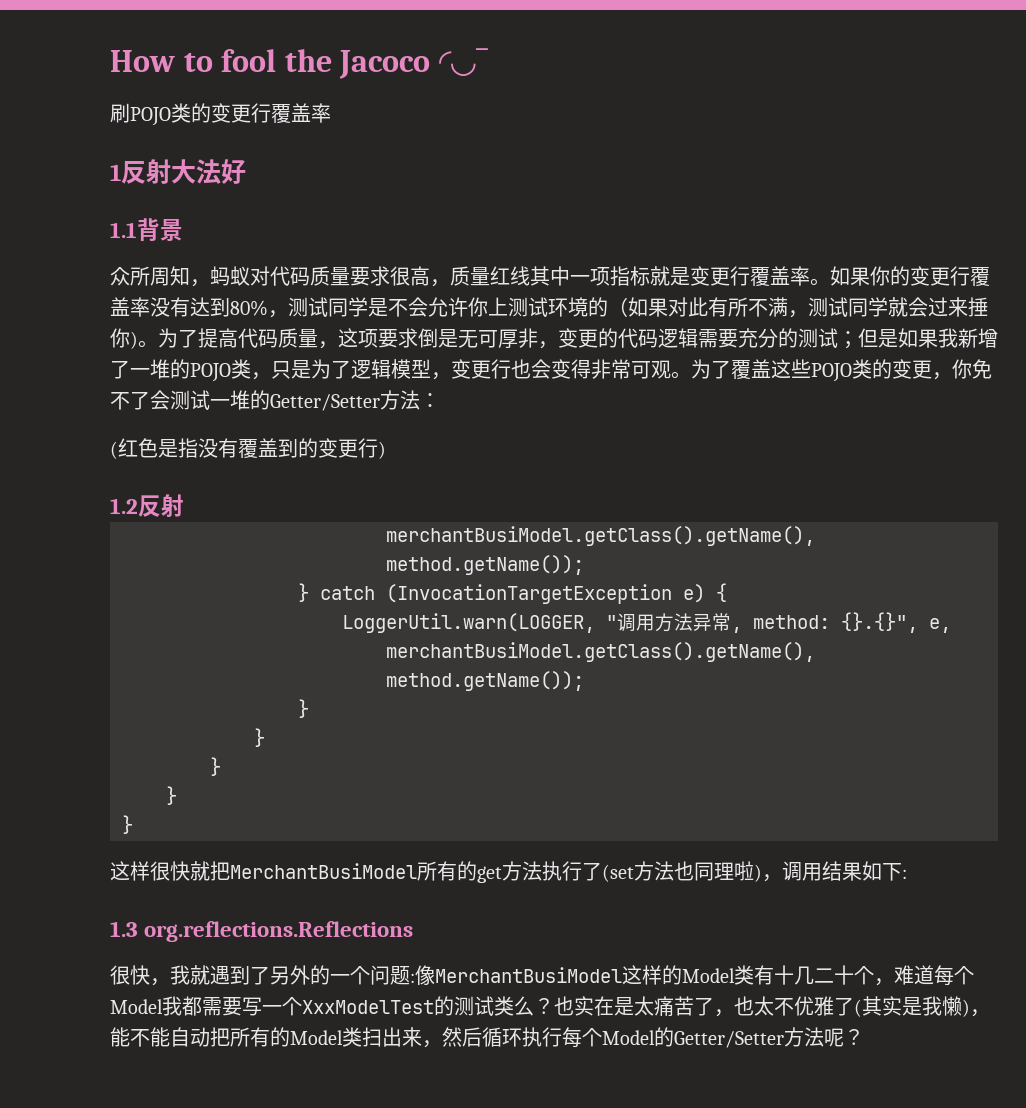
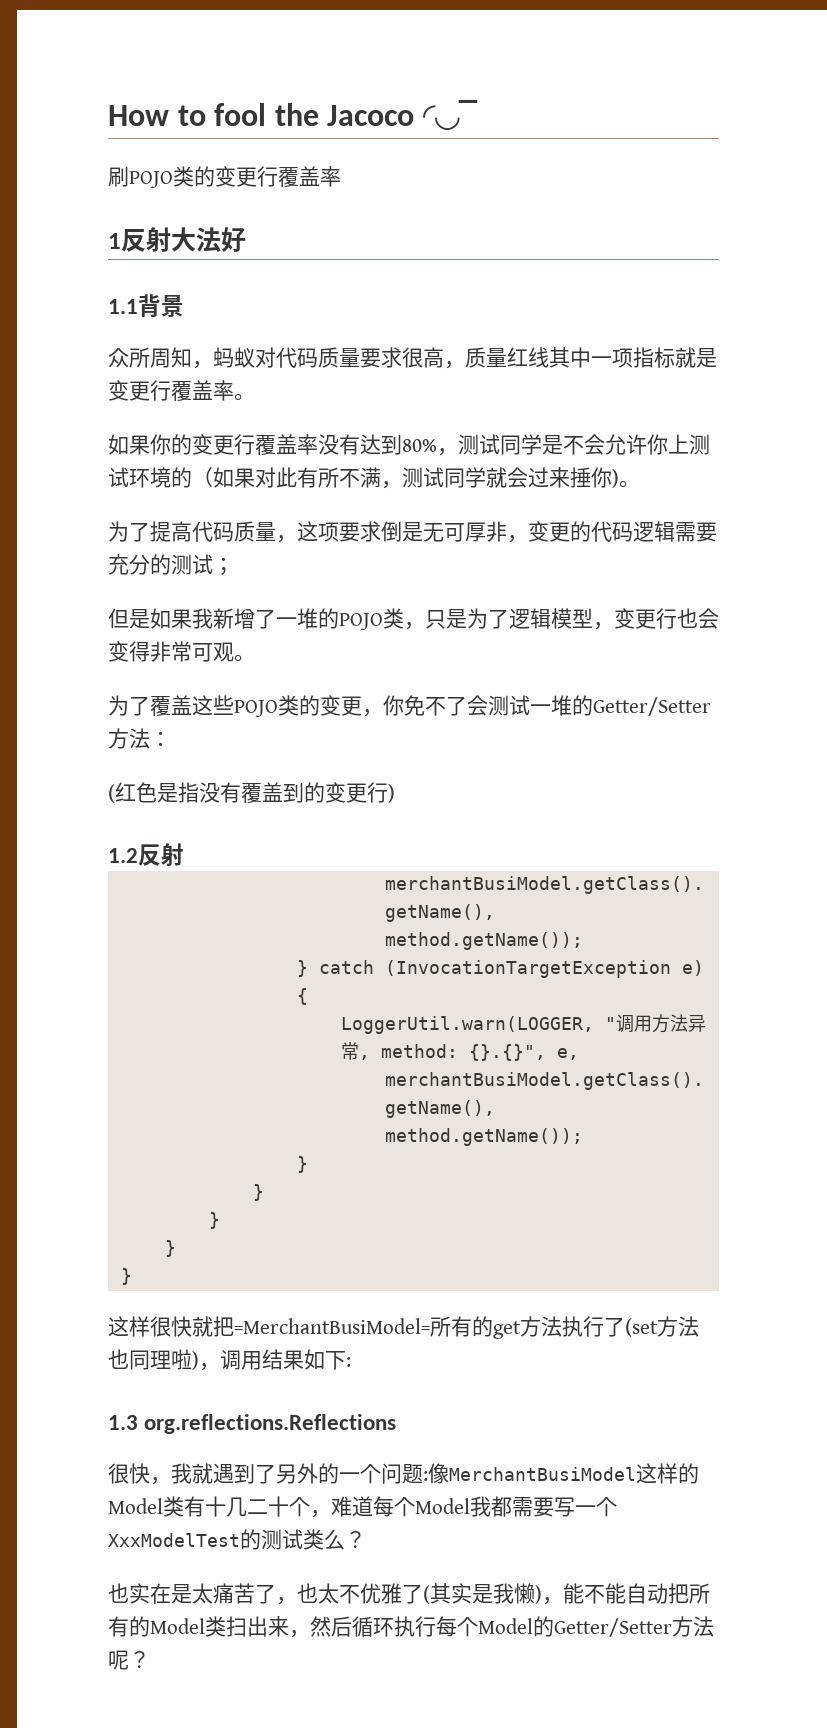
(830, 282) none -> (255, 397) //
(158, 344) none -> (640, 484) //
(858, 340) none -> (234, 566) //
(691, 375) none -> (255, 658) //
[230,863,417,879] MerchantBusiModel -> [234,1318,430,1334] =MerchantBusiModel=
(554, 1006) none -> (366, 1539) //

